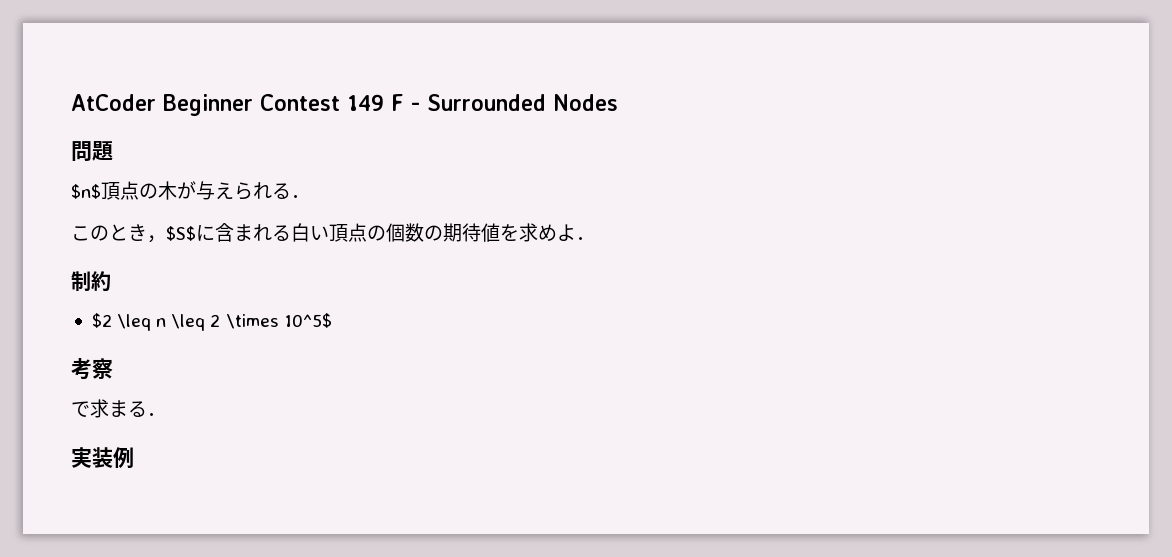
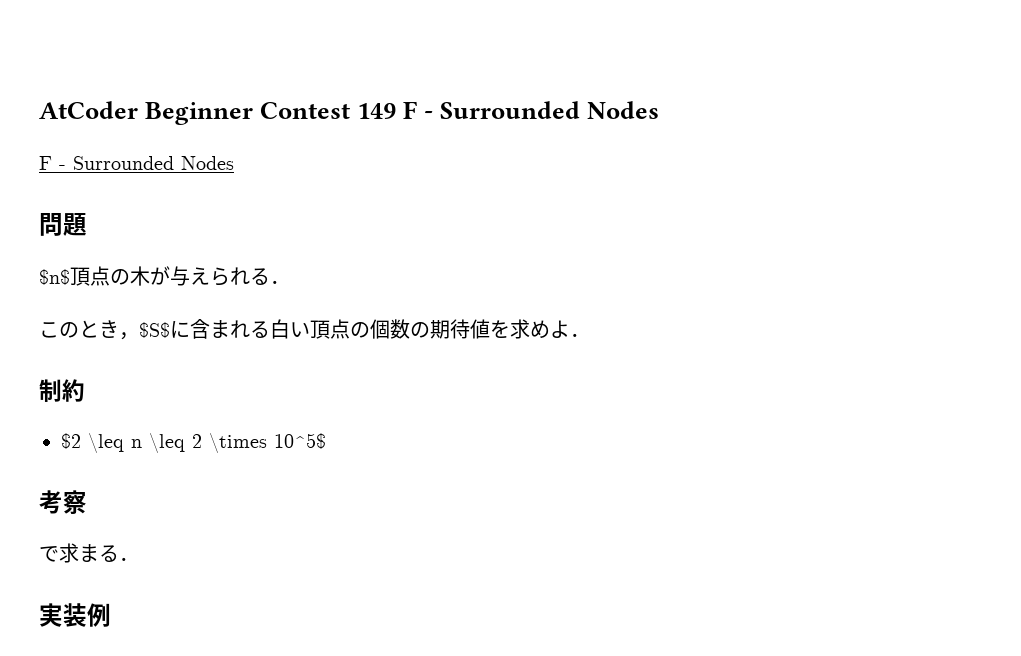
(618, 102) none -> [39,156,234,170] // F - Surrounded Nodes

